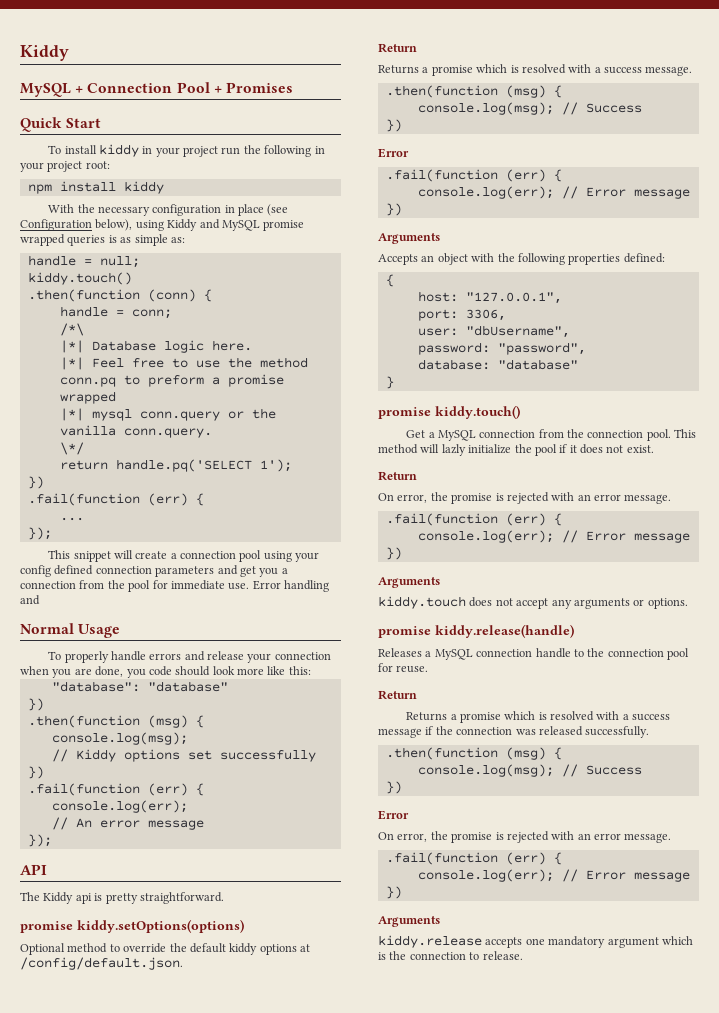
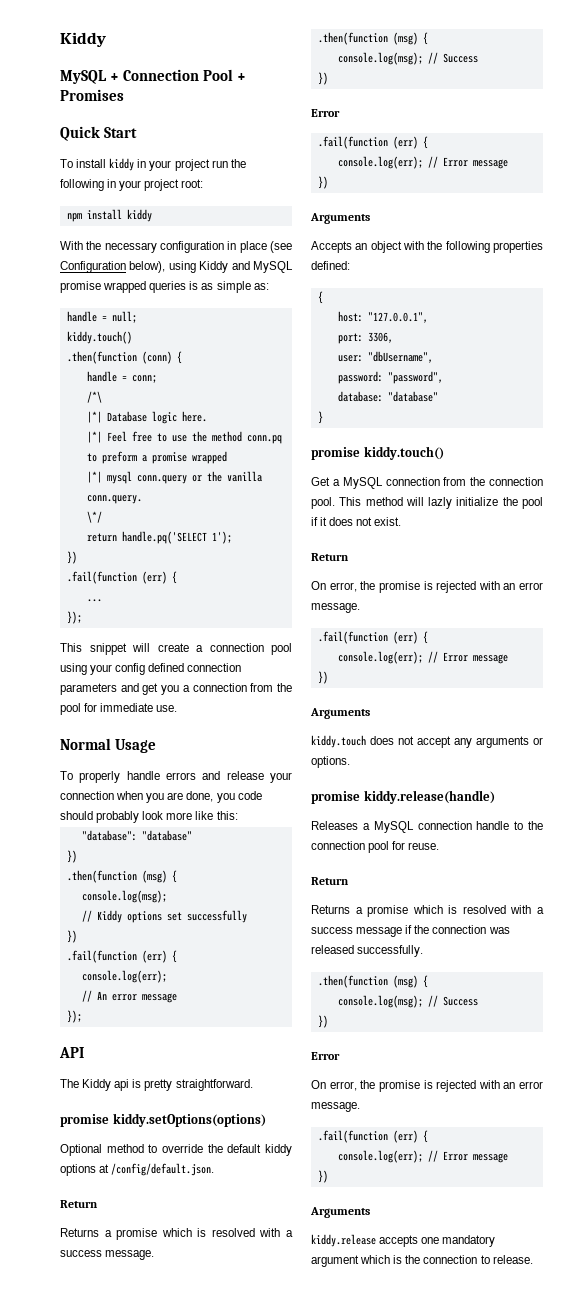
[252,580,329,592] [20,595,40,605] Error handling and -> (178, 708) none
(211, 671) none -> [96,811,140,823] probably

